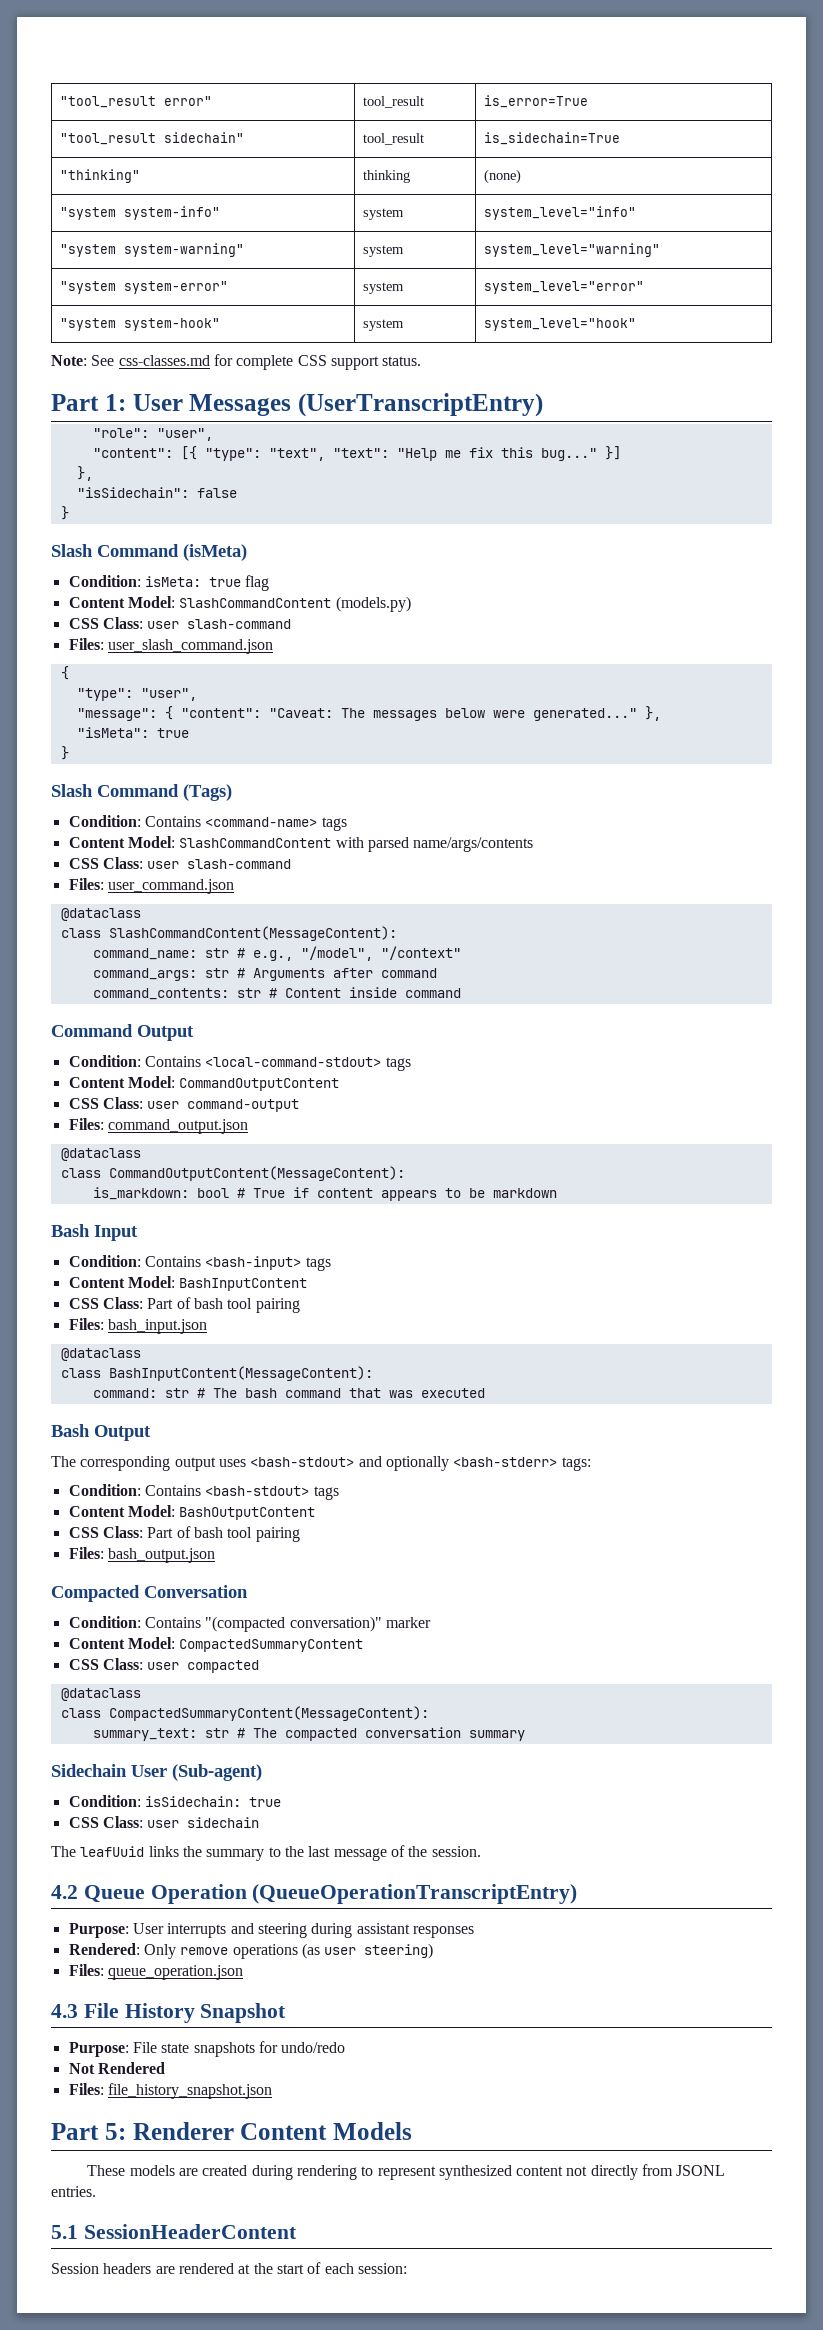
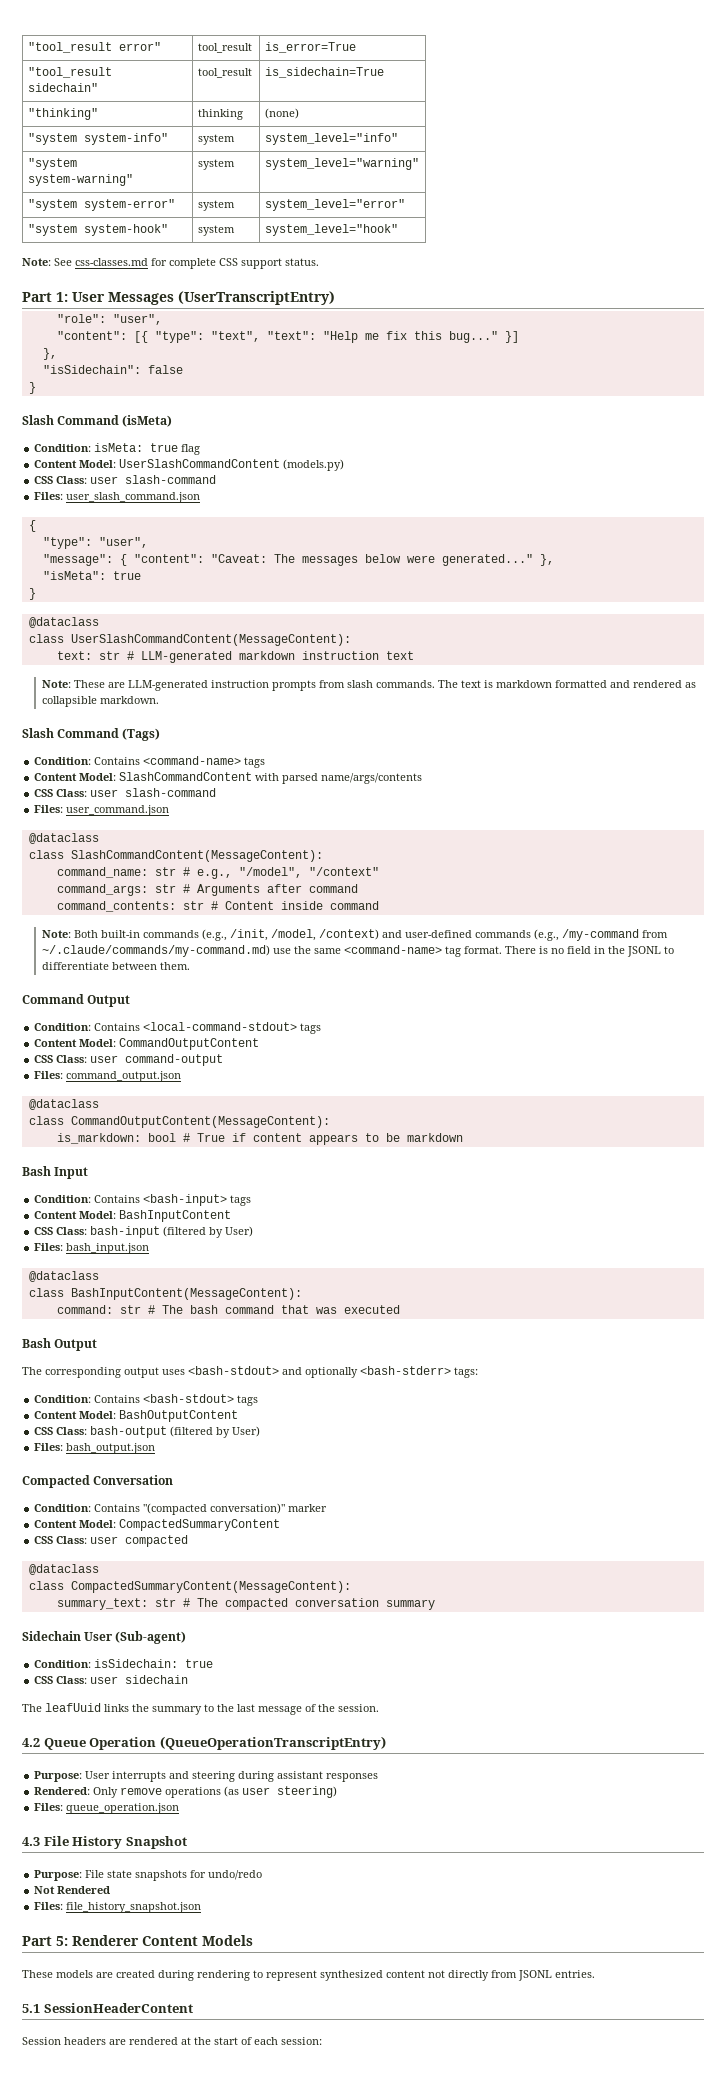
[179,598,332,608] SlashCommandContent -> [119,459,281,468] UserSlashCommandContent
(69, 753) none -> [28,617,99,628] [28,634,351,646] [56,651,414,663] [41,680,696,691] [41,696,159,707] // @dataclass // class UserSlashCommandContent(MessageContent): // text: str # LLM-generated markdown instruction text // Note: These are LLM-generated instruction prompts from slash commands. The text is markdown formatted and rendered as collapsible markdown.
(461, 993) none -> [41,929,668,941] [41,945,674,957] [41,962,190,970] // Note: Both built-in commands (e.g., /init, /model, /context) and user-defined commands (e.g., /my-command from ~/.claude/commands/my-command.md) use the same <command-name> tag format. There is no field in the JSONL to differentiate between them.
[147,1297,300,1313] Part of bash tool pairing -> [90,1226,254,1238] bash-input (filtered by User)
[147,1526,300,1542] Part of bash tool pairing -> [90,1426,261,1438] bash-output (filtered by User)

